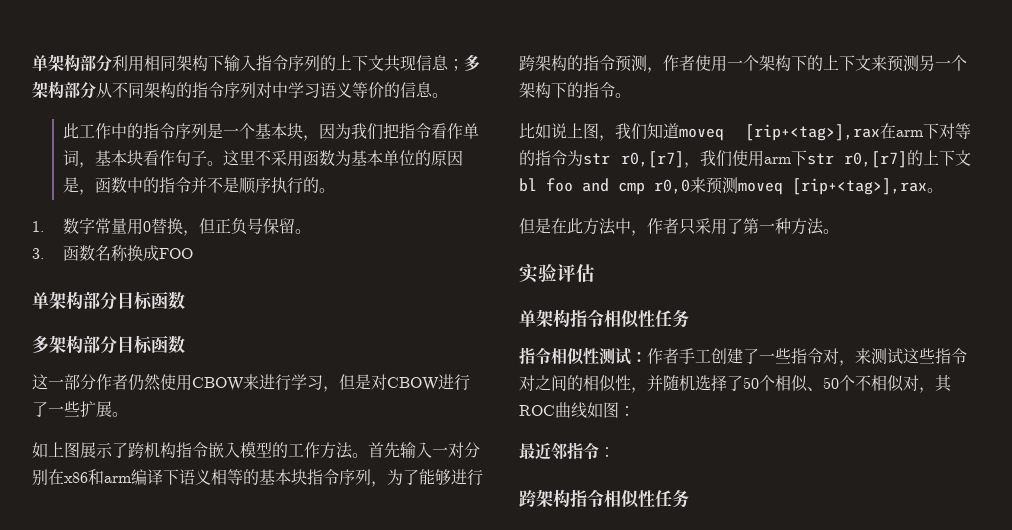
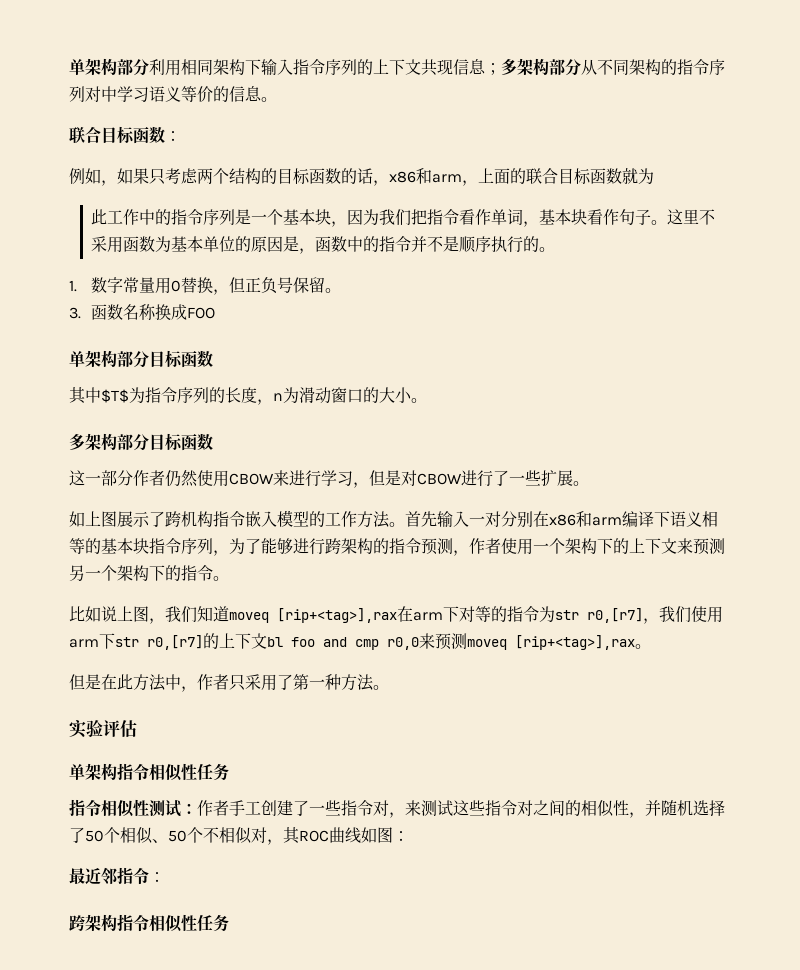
(448, 95) none -> [69,126,181,144] [69,168,654,186] // 联合目标函数： // 例如，如果只考虑两个结构的目标函数的话，x86和arm，上面的联合目标函数就为
(185, 300) none -> [69,387,427,405] // 其中$T$为指令序列的长度，n为滑动窗口的大小。

